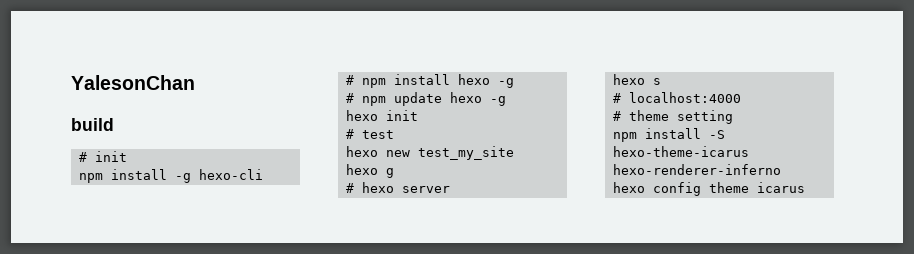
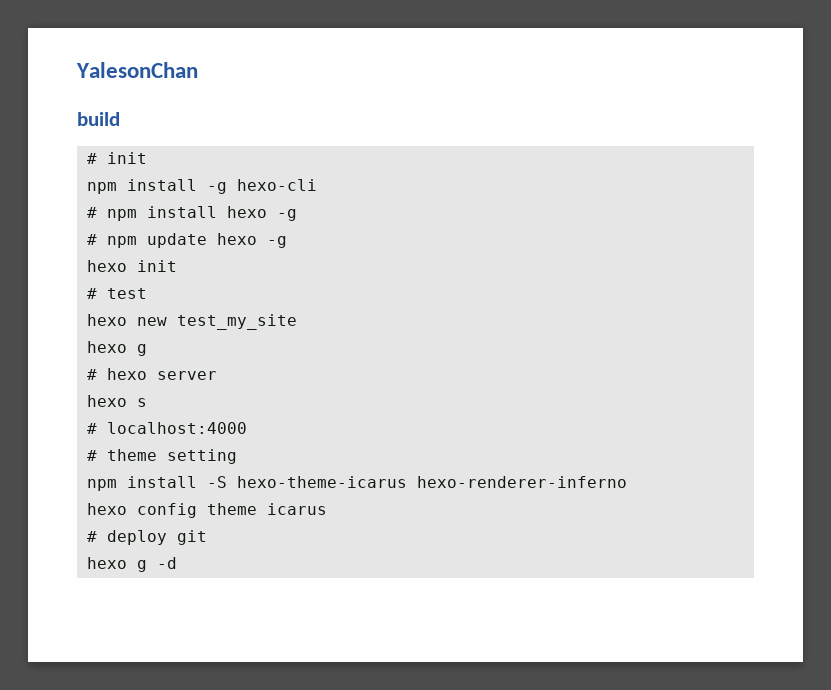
(806, 187) none -> [87,530,208,545] [87,557,178,572] // # deploy git // hexo g -d

